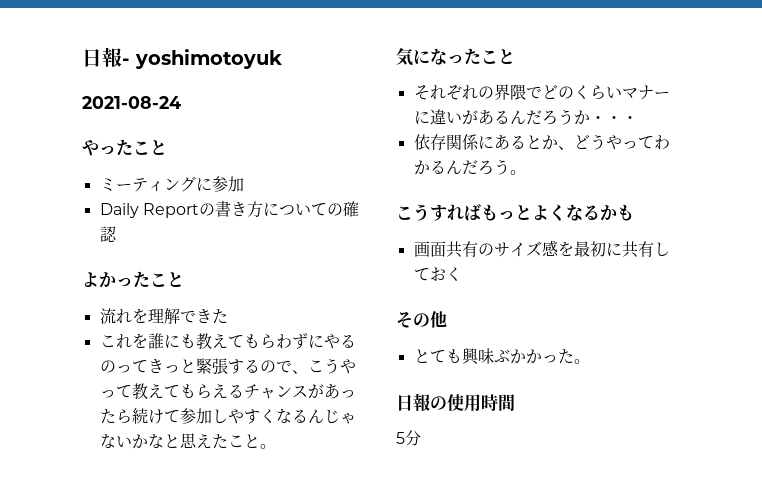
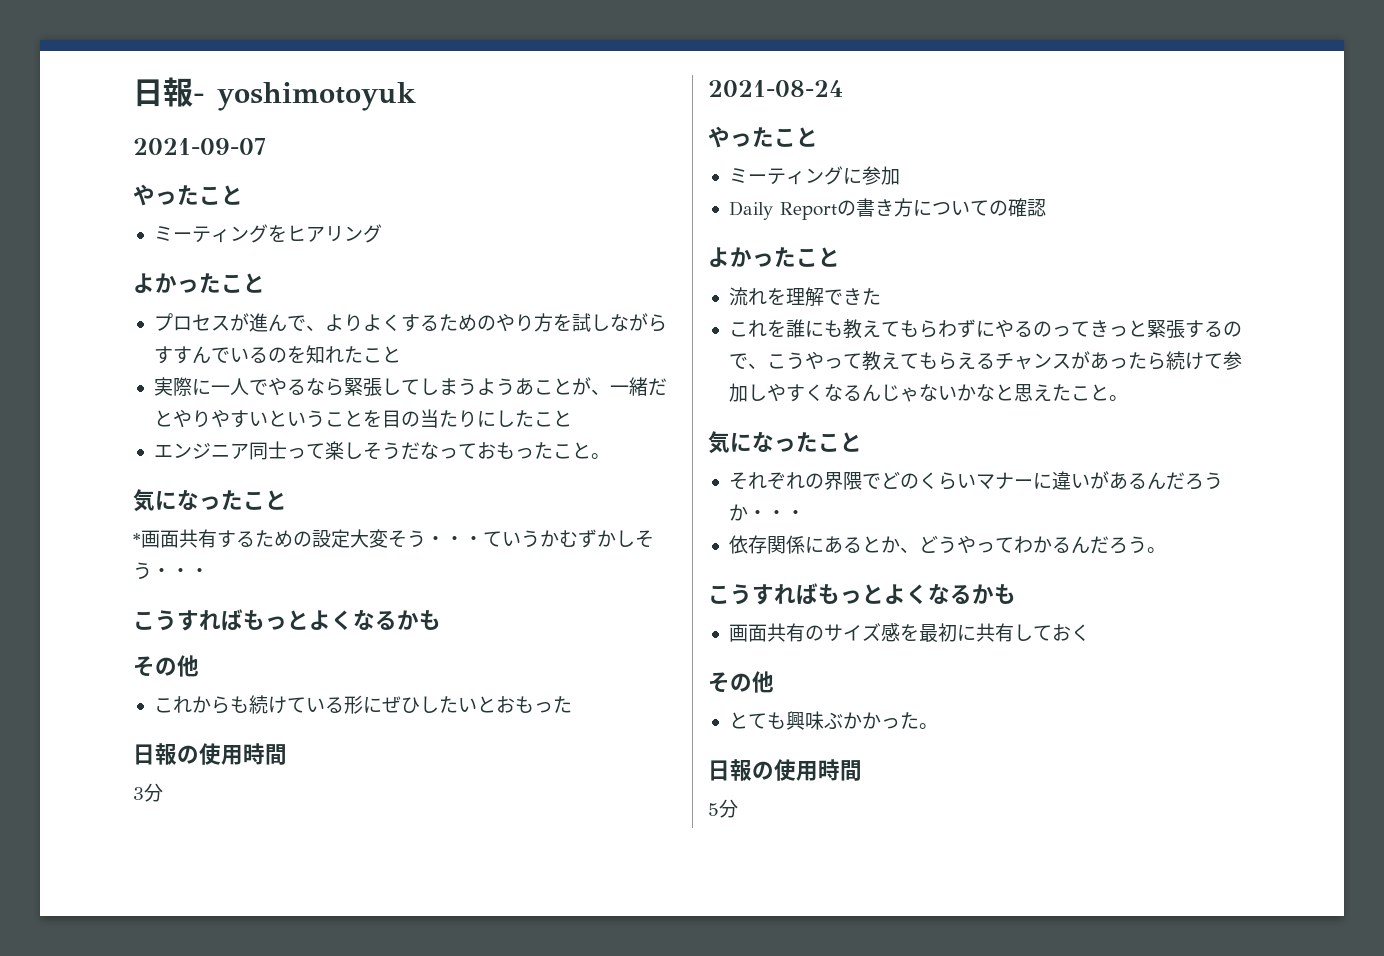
(282, 59) none -> [133,138,266,155] [133,184,243,206] [153,224,382,243] [133,273,265,293] [153,313,667,332] [153,345,401,364] [153,377,667,397] [153,409,572,428] [153,441,610,460] [133,489,287,512] [133,529,654,548] [133,562,209,580] [133,609,441,631] [133,655,199,677] [153,695,572,714] [133,743,287,765] [133,783,163,802] // 2021-09-07 // やったこと // ミーティングをヒアリング // よかったこと // プロセスが進んで、よりよくするためのやり方を試しながらすすんでいるのを知れたこと // 実際に一人でやるなら緊張してしまうようあことが、一緒だとやりやすいということを目の当たりにしたこと // エンジニア同士って楽しそうだなっておもったこと。 // 気になったこと // *画面共有するための設定大変そう・・・ていうかむずかしそう・・・ // こうすればもっとよくなるかも // その他 // これからも続けている形にぜひしたいとおもった // 日報の使用時間 // 3分

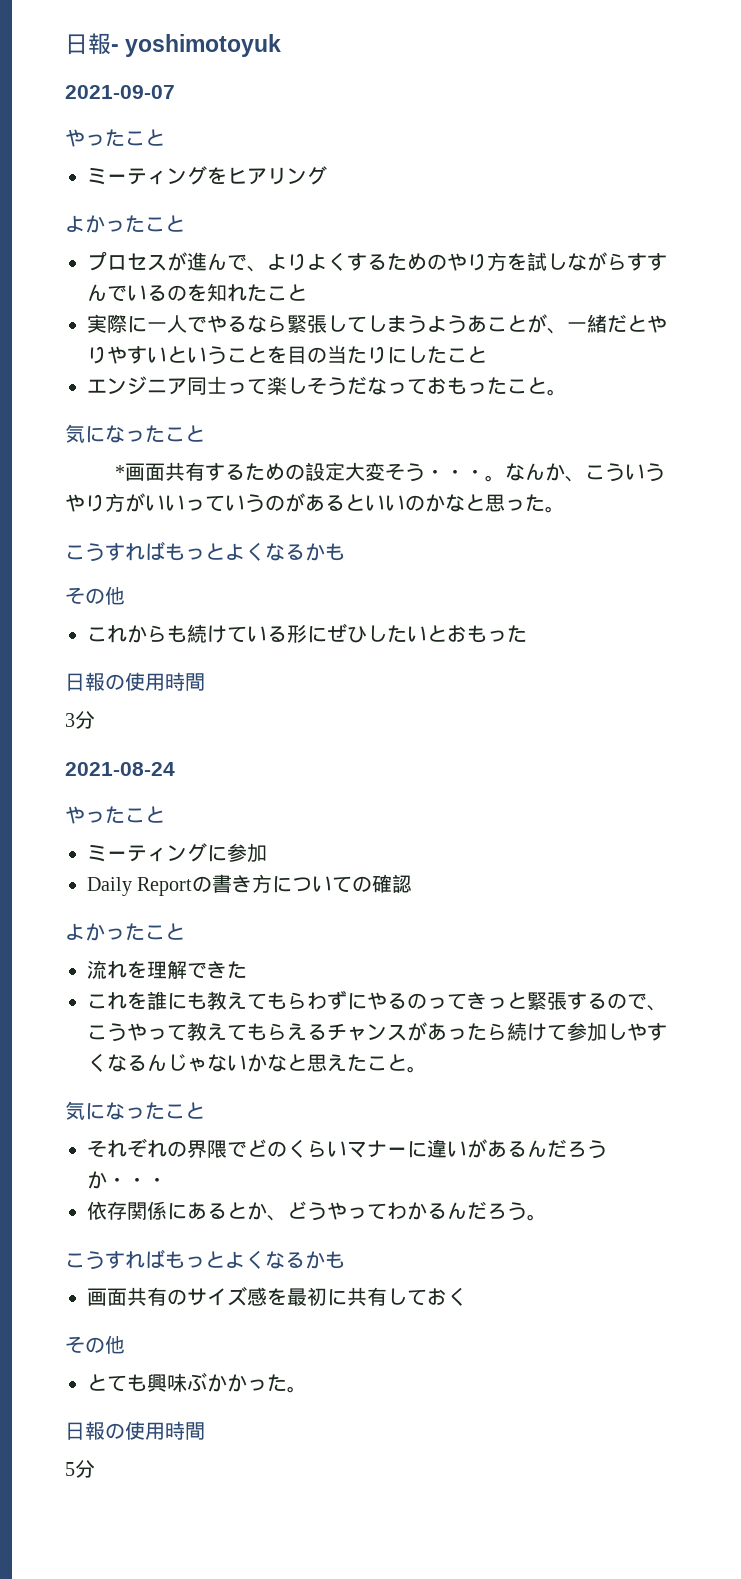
[483,529,654,548] [133,562,209,580] ていうかむずかしそう・・・ -> [485,463,666,482] [65,493,565,513] 。なんか、こういうやり方がいいっていうのがあるといいのかなと思った。

